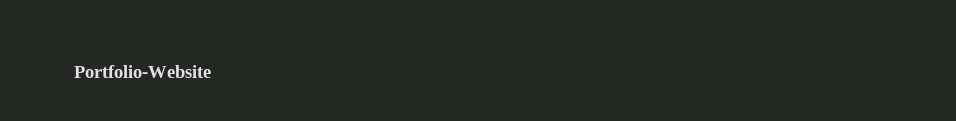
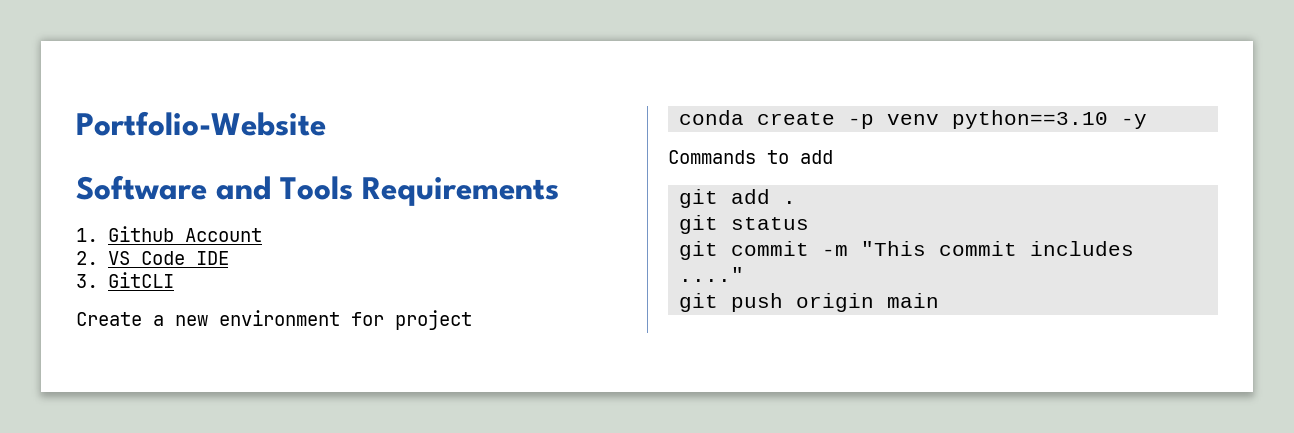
(211, 71) none -> [76,175,559,206] [76,226,262,242] [76,251,229,265] [76,272,174,288] [76,310,472,330] [679,110,1148,129] [668,150,833,164] [679,189,797,208] [679,215,810,234] [679,241,1135,260] [679,267,745,282] [679,293,940,312] // Software and Tools Requirements // 1. Github Account // 2. VS Code IDE // 3. GitCLI // Create a new environment for project // conda create -p venv python==3.10 -y // Commands to add // git add . // git status // git commit -m "This commit includes ...." // git push origin main

